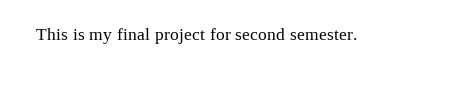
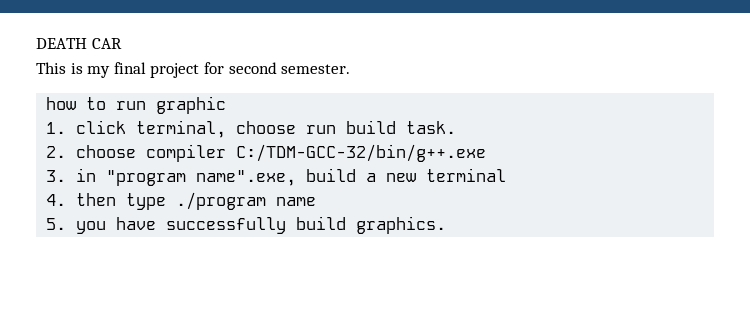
(36, 34) none -> [36,38,122,49] DEATH CAR //
(358, 35) none -> [46,96,227,114] [46,120,457,138] [46,144,487,162] [46,168,507,186] [46,192,317,210] [46,216,447,234] // how to run graphic // 1. click terminal, choose run build task. // 2. choose compiler C:/TDM-GCC-32/bin/g++.exe // 3. in "program name".exe, build a new terminal // 4. then type ./program name // 5. you have successfully build graphics.

